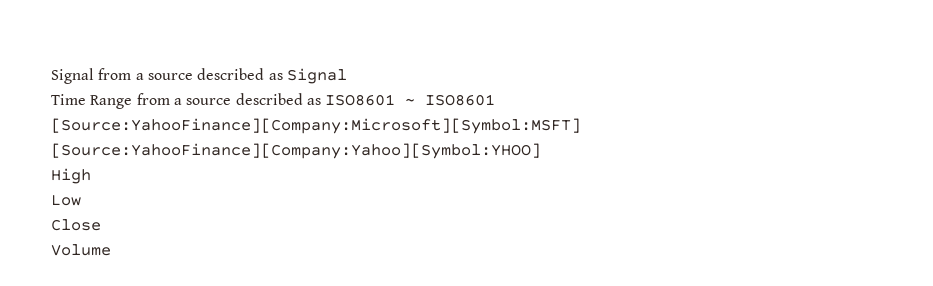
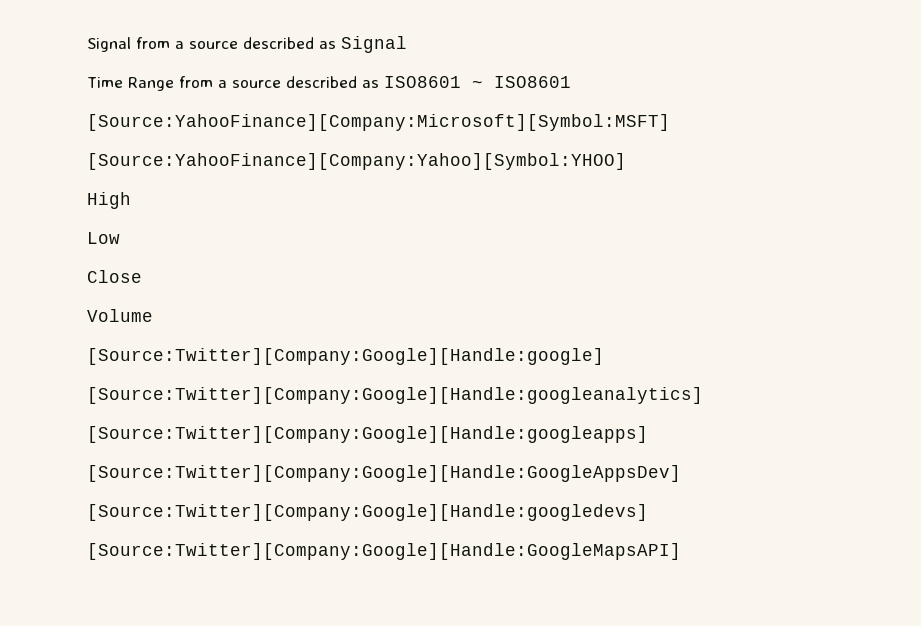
(111, 250) none -> [87,348,604,365] [87,387,703,404] [87,426,648,443] [87,465,681,482] [87,504,648,521] [87,543,681,560] // [Source:Twitter][Company:Google][Handle:google] // [Source:Twitter][Company:Google][Handle:googleanalytics] // [Source:Twitter][Company:Google][Handle:googleapps] // [Source:Twitter][Company:Google][Handle:GoogleAppsDev] // [Source:Twitter][Company:Google][Handle:googledevs] // [Source:Twitter][Company:Google][Handle:GoogleMapsAPI]

